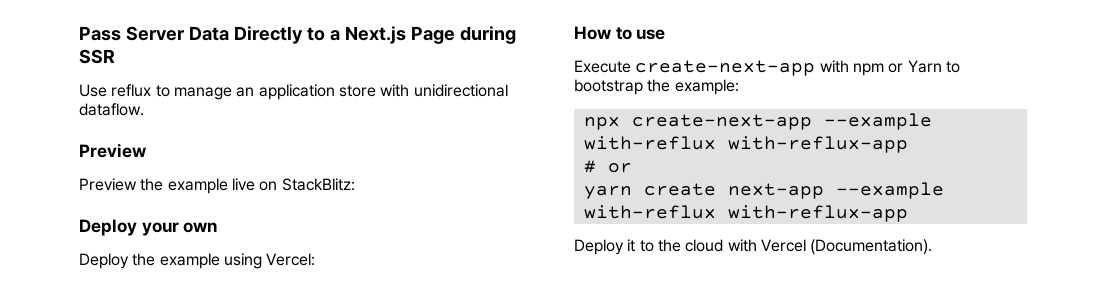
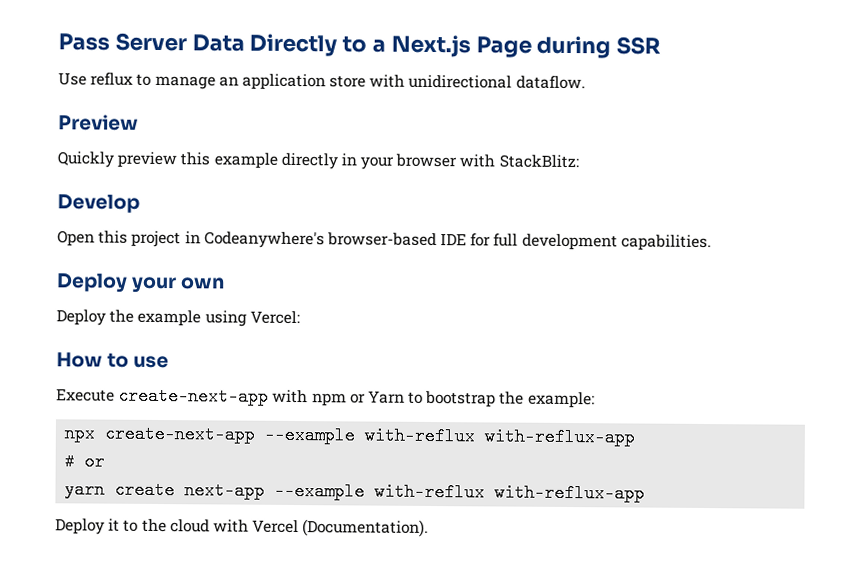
[79,178,355,194] Preview the example live on StackBlitz: -> [57,151,579,170] [57,194,140,213] [57,230,712,252] Quickly preview this example directly in your browser with StackBlitz: // Develop // Open this project in Codeanywhere's browser-based IDE for full development capabilities.

